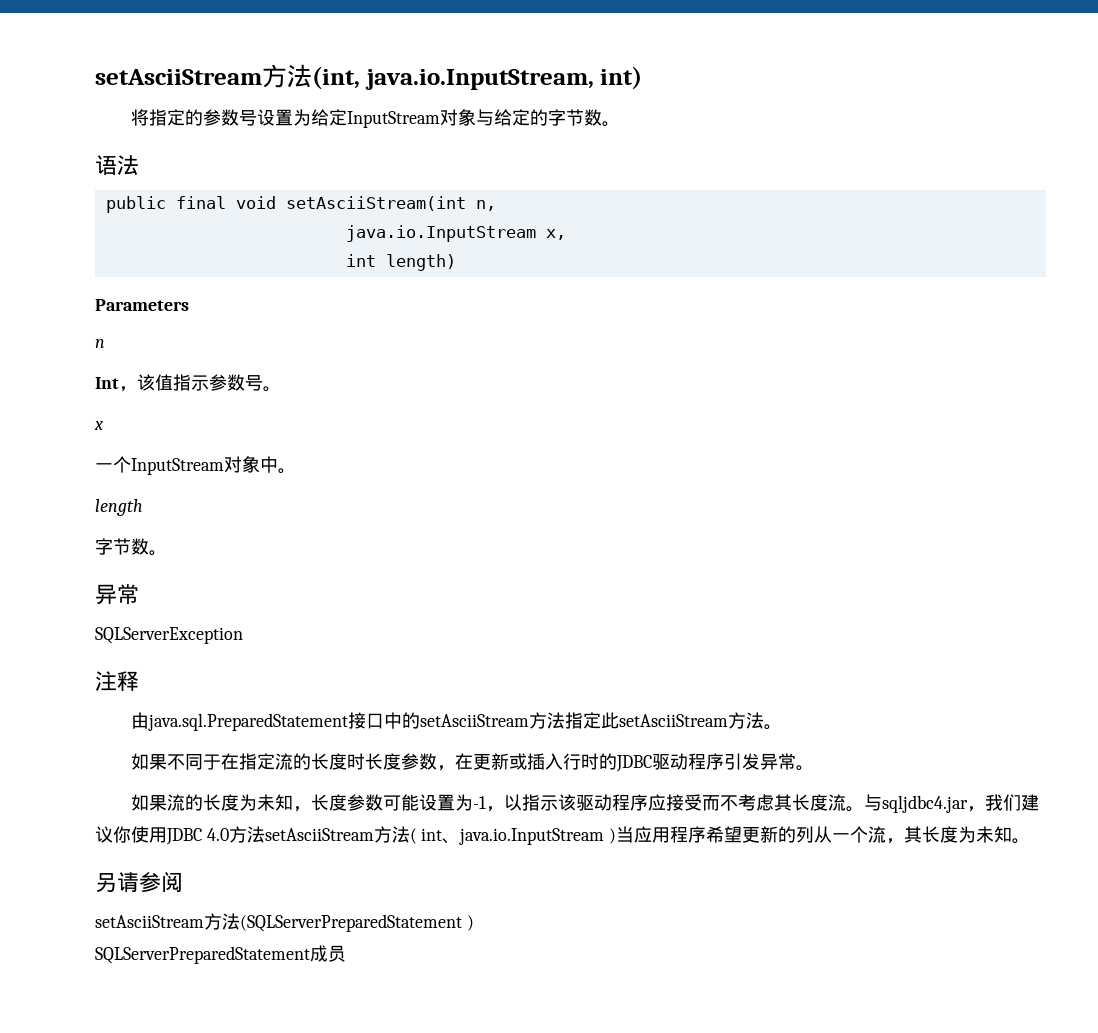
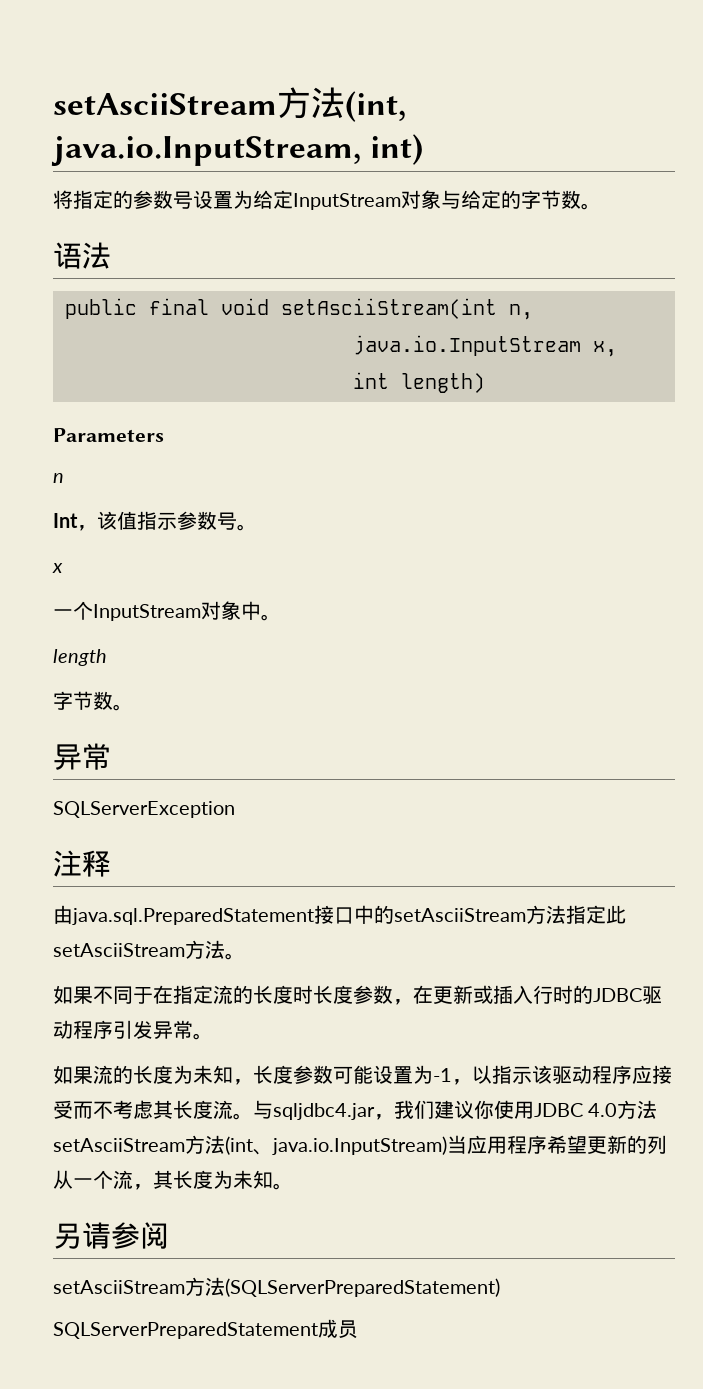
[409,828,617,845] ( int、java.io.InputStream ) -> [225,1136,447,1155] (int、java.io.InputStream)
[240,914,474,932] (SQLServerPreparedStatement ) -> [225,1278,500,1297] (SQLServerPreparedStatement)

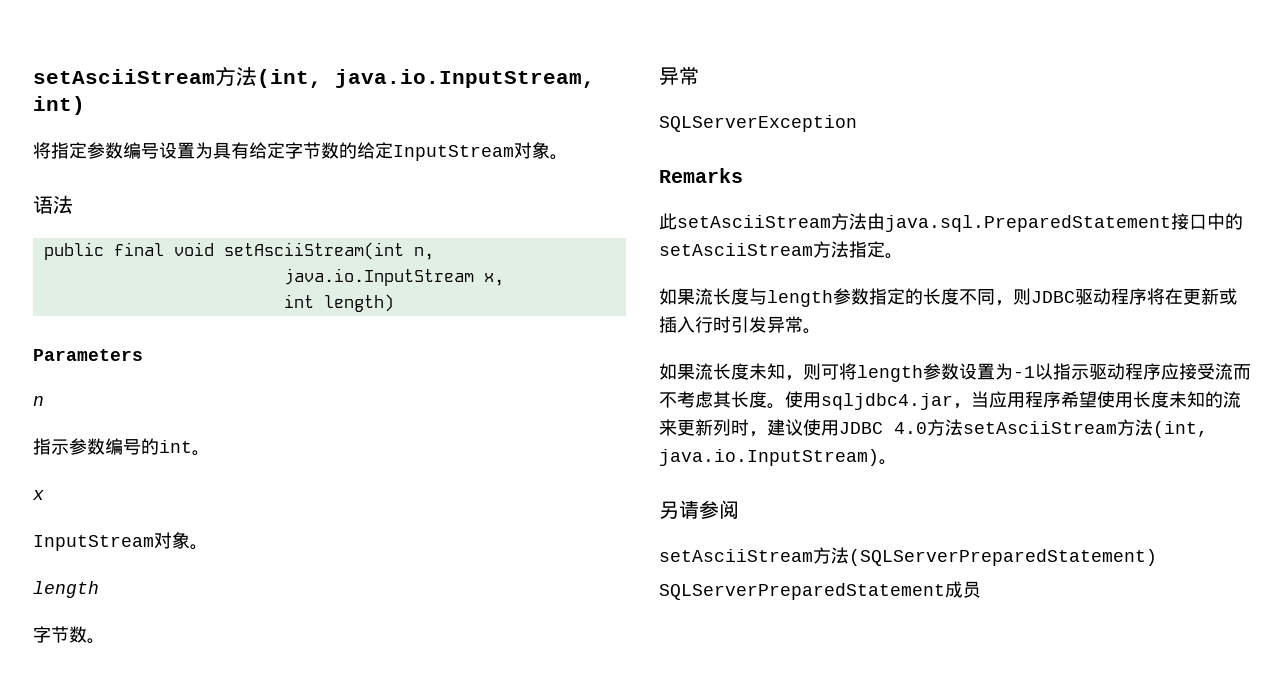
[113,190,173,209] 的参数 -> [87,142,141,159] 参数编
[253,190,581,210] 给定InputStream对象与给定的字节数 -> [213,142,550,161] 具有给定字节数的给定InputStream对象
[53,511,237,531] Int，该值指示参数号 -> [33,438,192,455] 指示参数编号的int
[53,601,261,621] 一个InputStream对象中 -> [33,532,190,551] InputStream对象
[53,850,111,877] 注释 // -> [659,168,743,183] [659,213,867,230] Remarks // 此setAsciiStream方法
[606,905,626,924] [53,940,245,960] [53,985,413,1005] 此setAsciiStream方法。 // 如果不同于在指定流的长度时长度参数， -> [885,253,903,259] [659,288,1165,307] 。 // 如果流长度与length参数指定的长度不同，则JDBC驱动程序将
[573,985,662,1004] [53,1020,113,1039] 的JDBC驱动程序 -> (731, 324) none
[113,1065,552,1085] 的长度为未知，长度参数可能设置为-1，以指示该 -> [713,363,1089,382] 长度未知，则可将length参数设置为-1以指示
(73, 1109) none -> [1215,363,1233,380] 流
[213,1100,494,1120] 流。与sqljdbc4.jar，我们建议你 -> [767,391,1241,410] [659,419,803,437] 。使用sqljdbc4.jar，当应用程序希望使用长度未知的流来更新列时，建议
[225,1135,667,1155] [53,1170,273,1190] (int、java.io.InputStream)当应用程序希望更新的列从一个流，其长度为未知 -> [1153,421,1208,438] [659,449,879,466] (int, java.io.InputStream)

